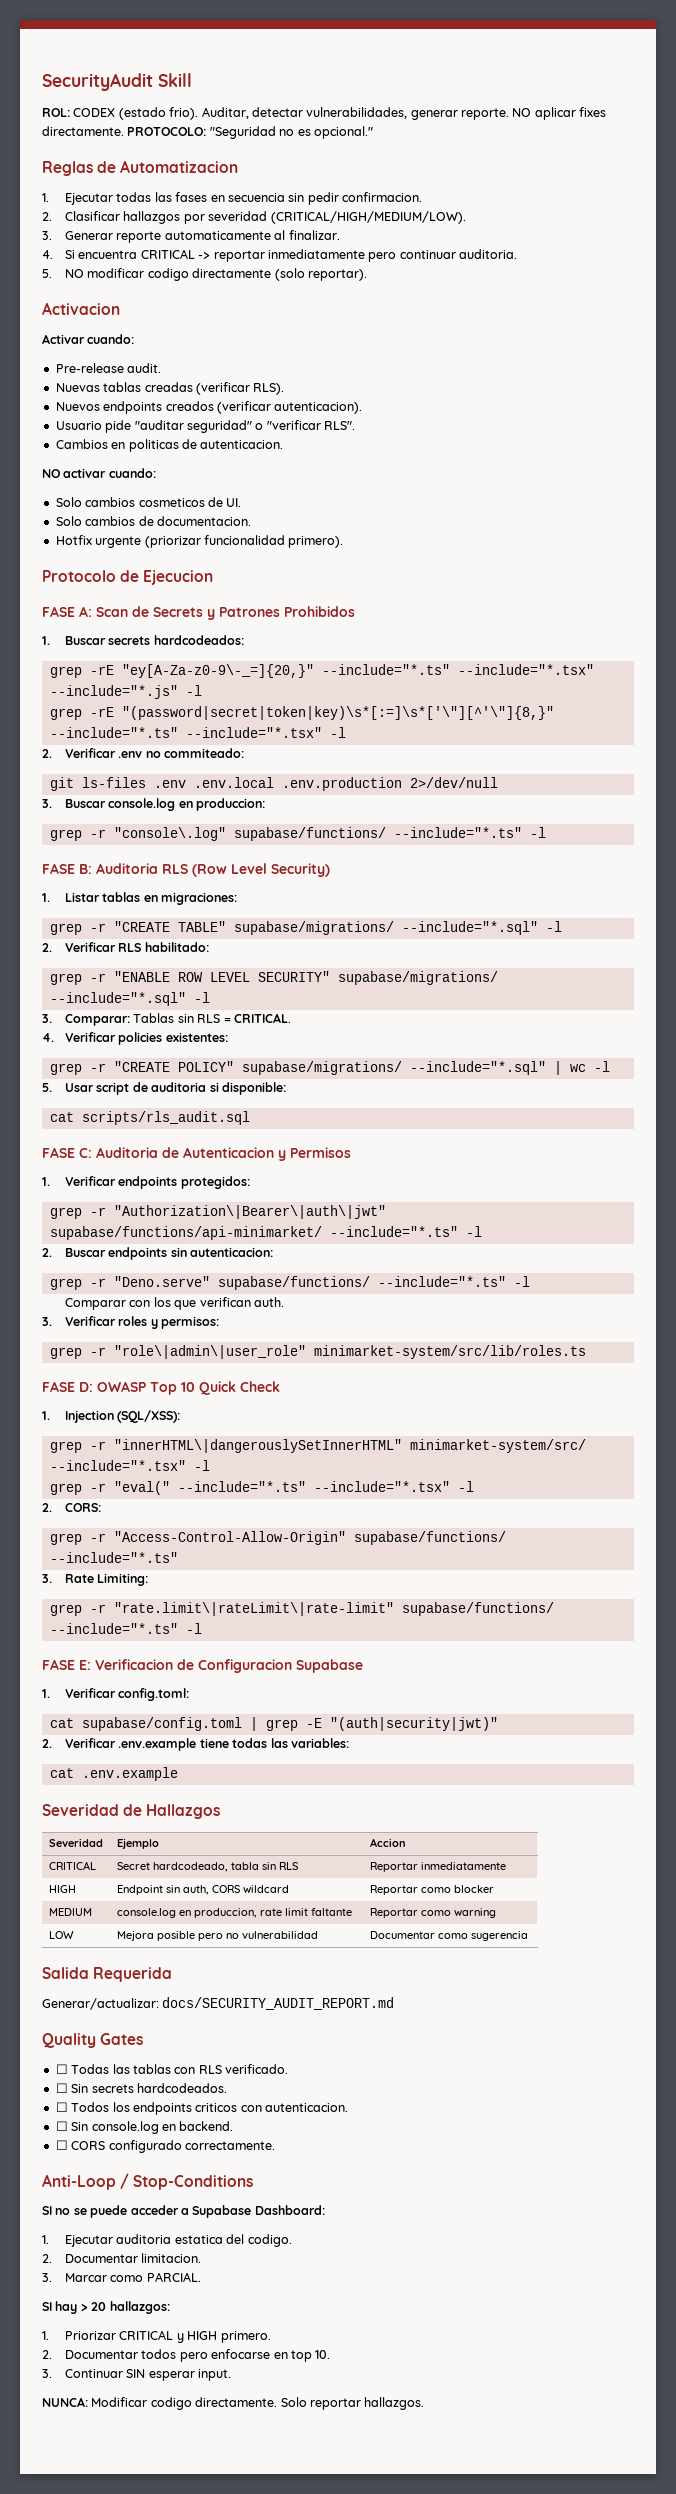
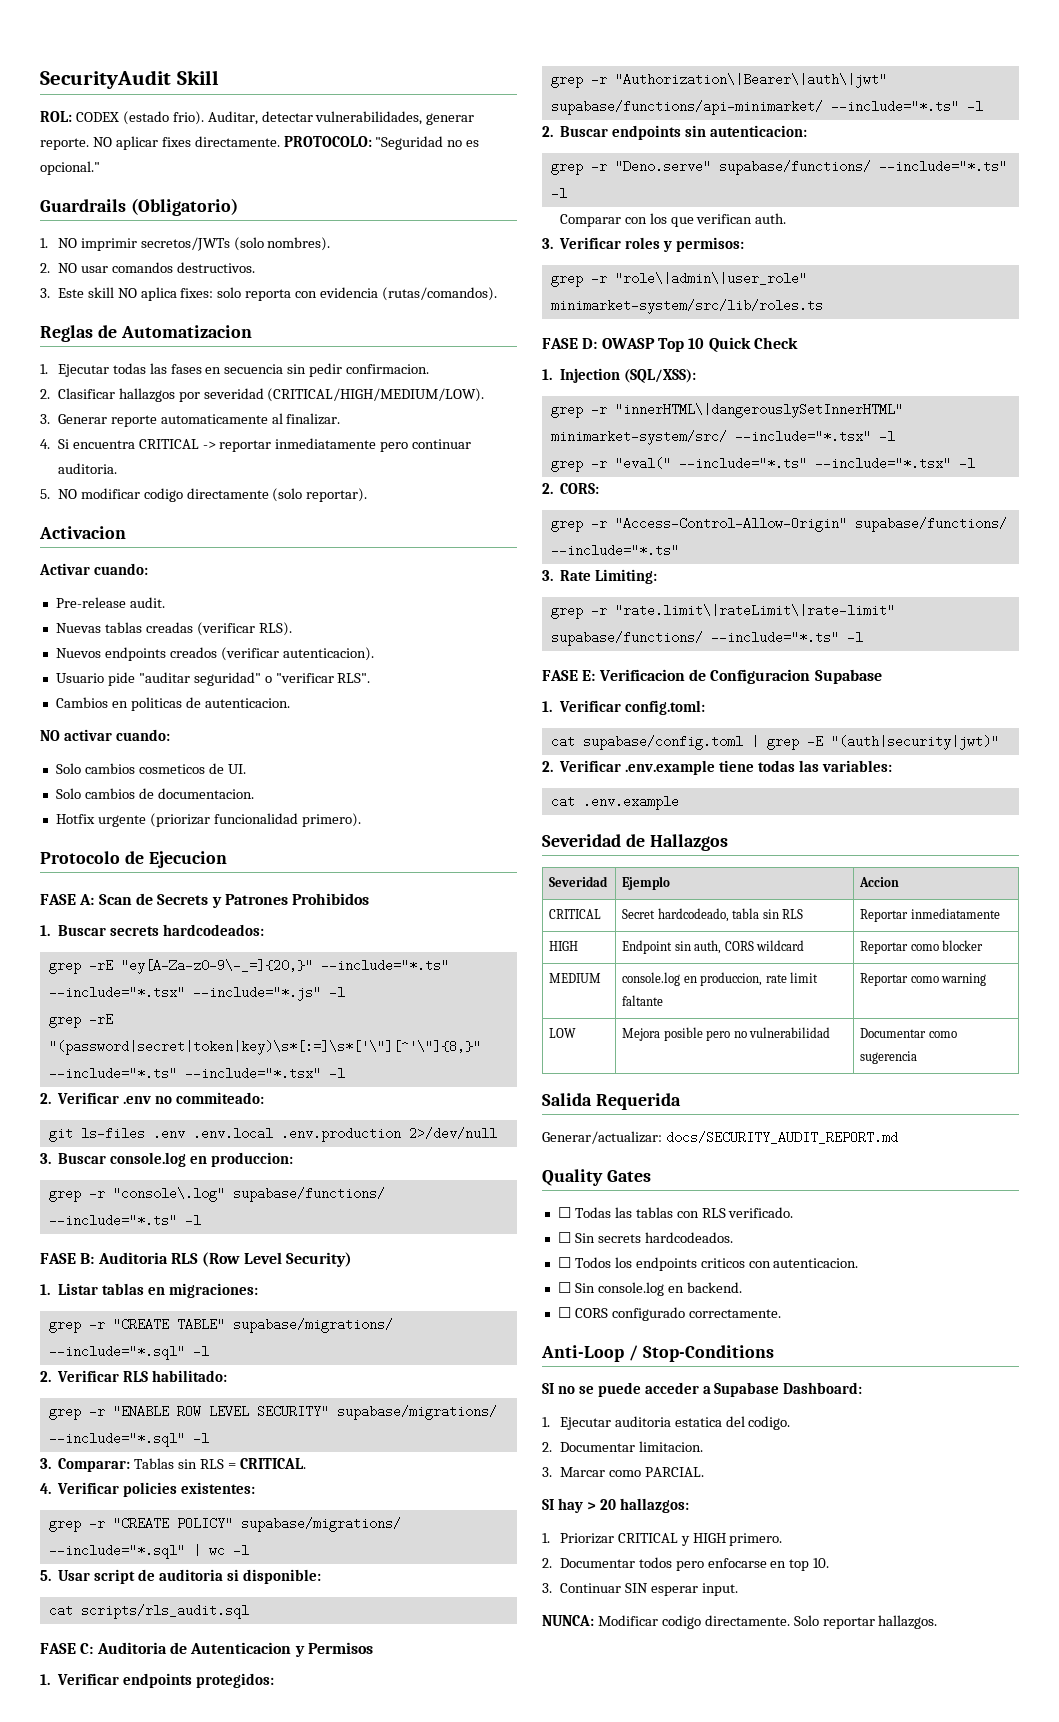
(373, 132) none -> [40,198,238,216] [40,237,331,251] [40,262,255,273] [40,287,498,301] // Guardrails (Obligatorio) // 1. NO imprimir secretos/JWTs (solo nombres). // 2. NO usar comandos destructivos. // 3. Este skill NO aplica fixes: solo reporta con evidencia (rutas/comandos).

